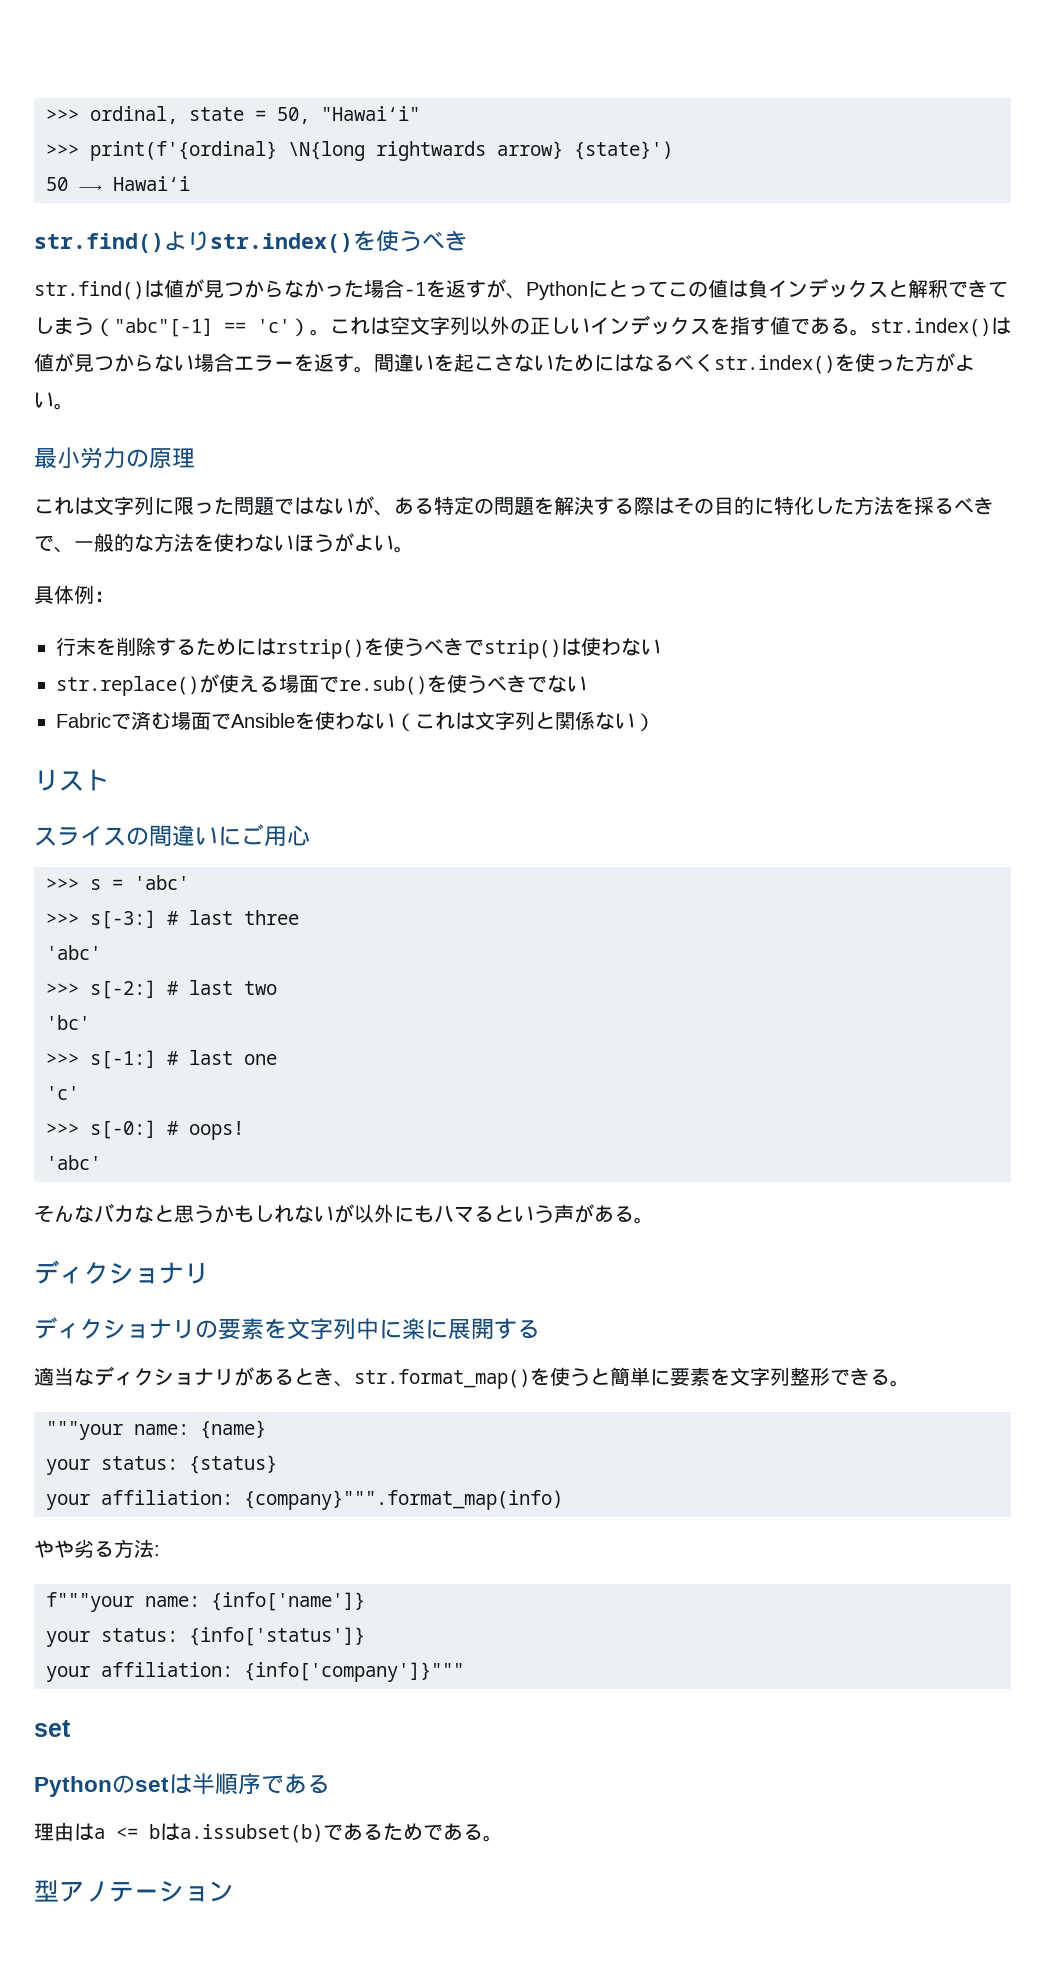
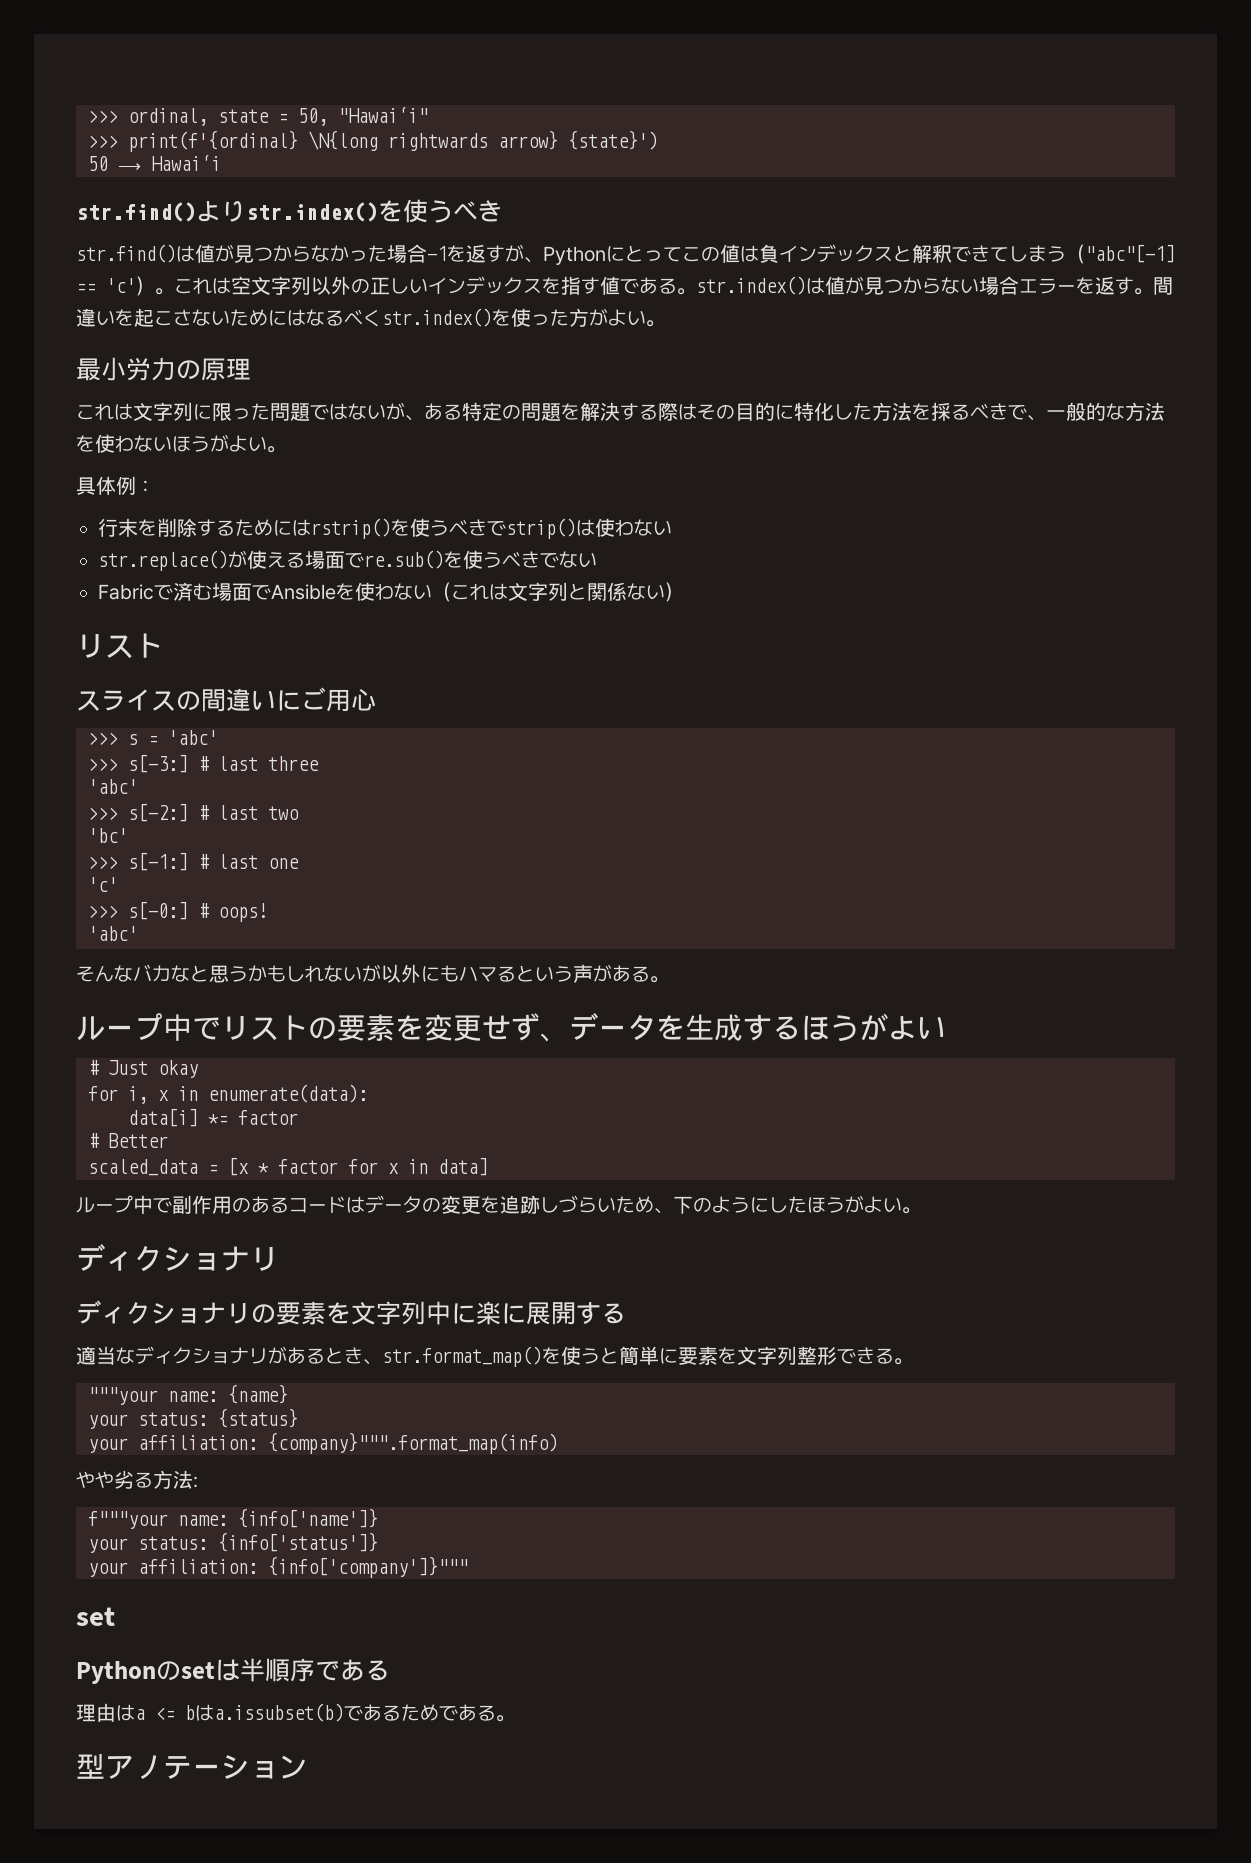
(654, 1220) none -> [76,1013,946,1042] [88,1060,198,1078] [88,1084,368,1104] [128,1108,298,1127] [88,1133,168,1148] [88,1157,488,1176] [76,1195,921,1214] // ループ中でリストの要素を変更せず、データを生成するほうがよい // # Just okay // for i, x in enumerate(data): // data[i] *= factor // # Better // scaled_data = [x * factor for x in data] // ループ中で副作用のあるコードはデータの変更を追跡しづらいため、下のようにしたほうがよい。

